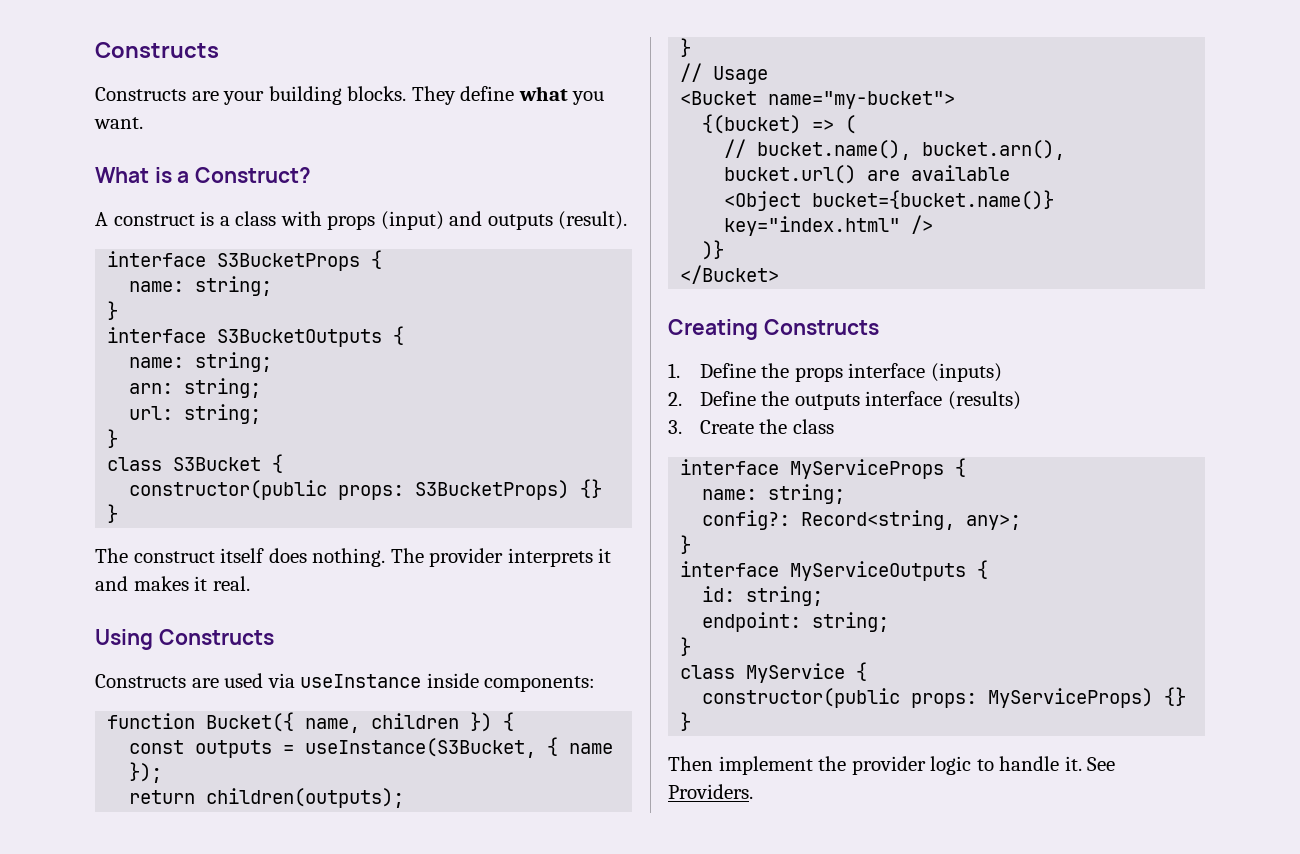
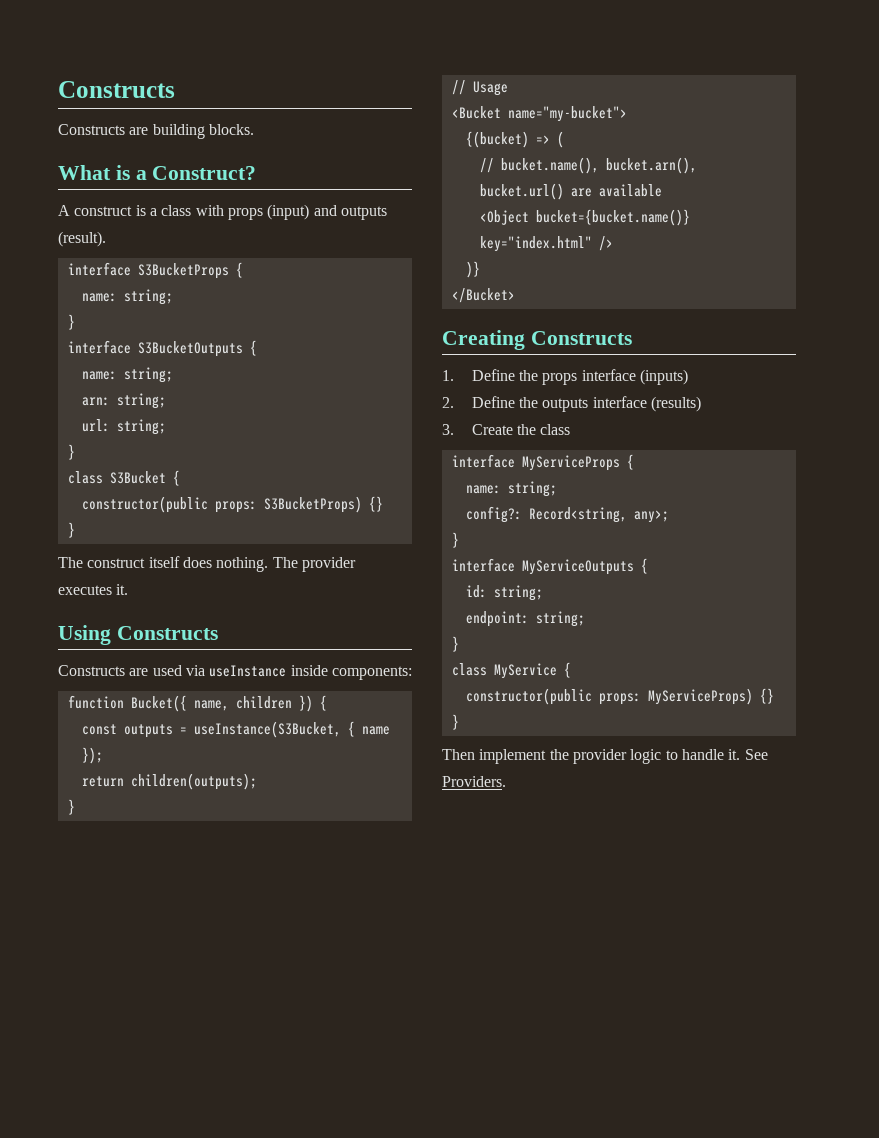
[95,42,219,58] [95,87,265,105] Constructs // Constructs are your -> [58,81,175,98] [58,124,149,135] Constructs // Constructs are
[411,86,605,105] [94,117,143,129] They define what you want. -> (254, 129) none
[507,548,612,567] [95,576,250,591] interprets it and makes it real. -> [58,584,129,595] executes it.

